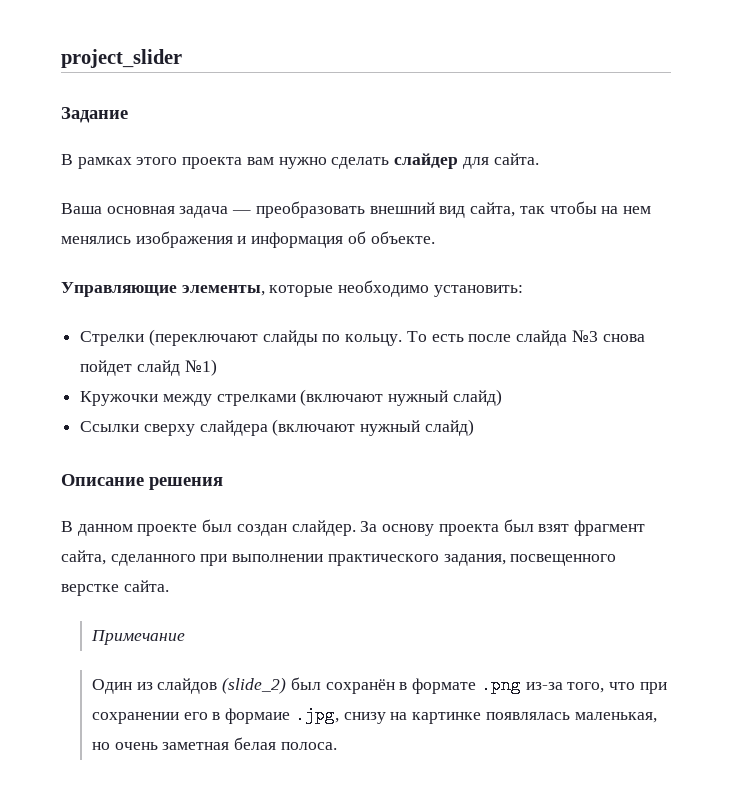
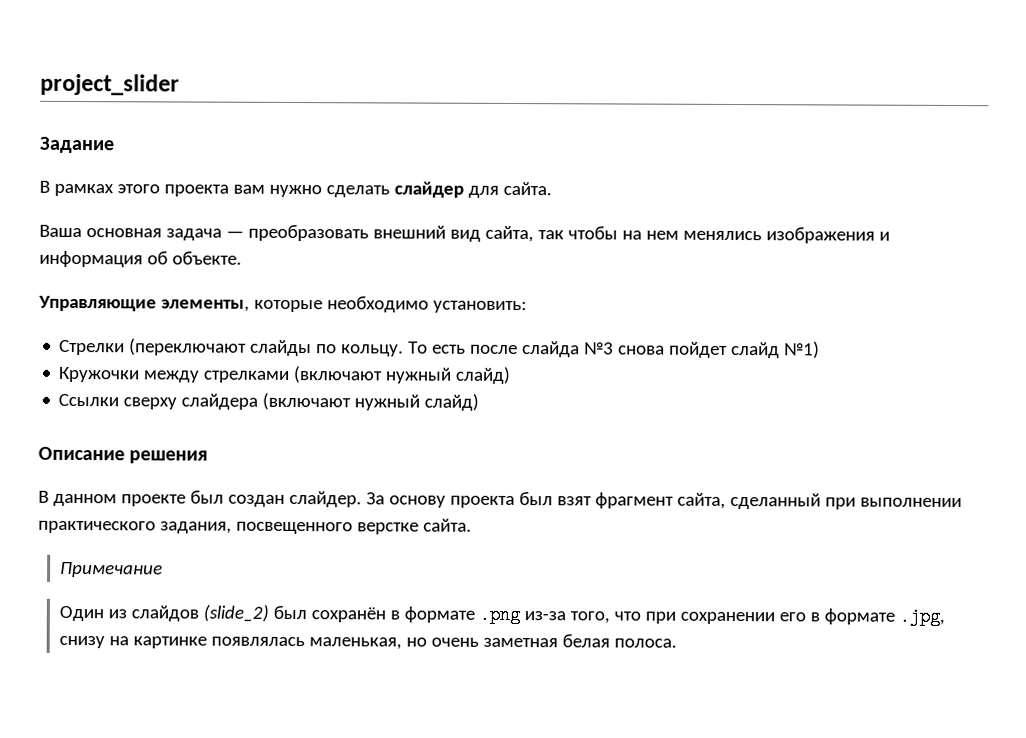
[110,554,196,566] сделанного -> [729,492,821,510] сделанный
[225,708,291,724] формаие -> [824,608,896,625] формате

